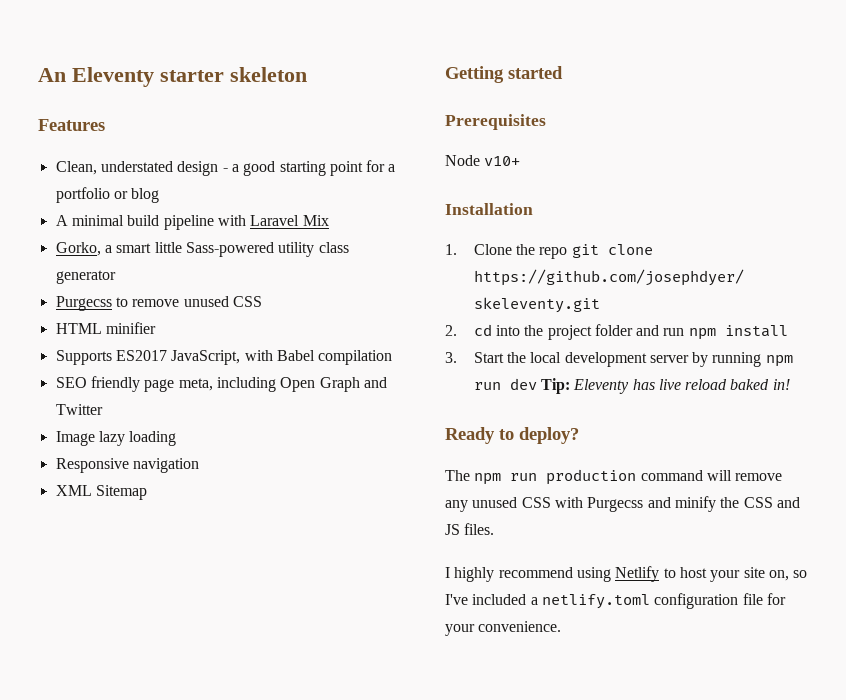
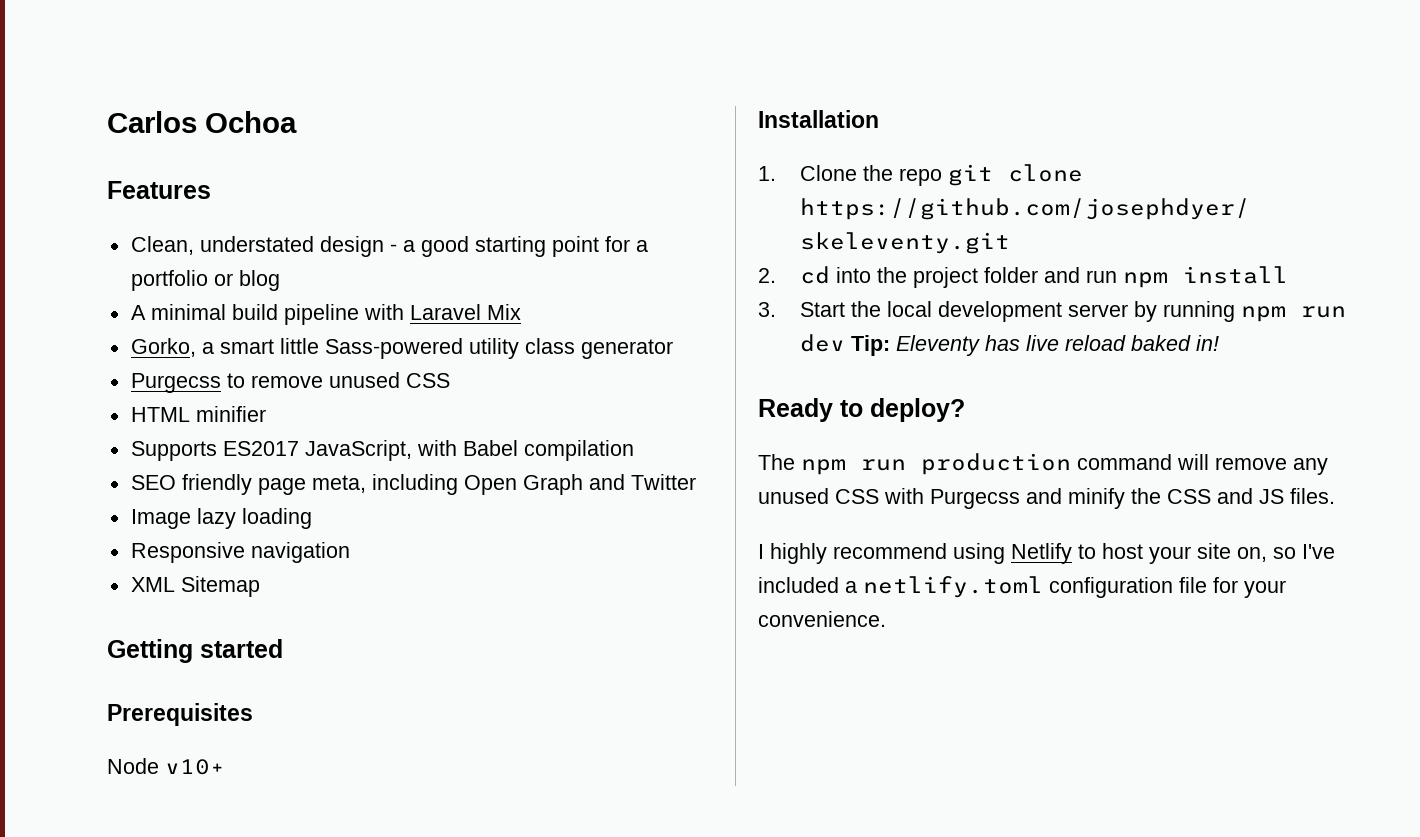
[38,67,307,87] An Eleventy starter skeleton -> [107,111,297,133] Carlos Ochoa

